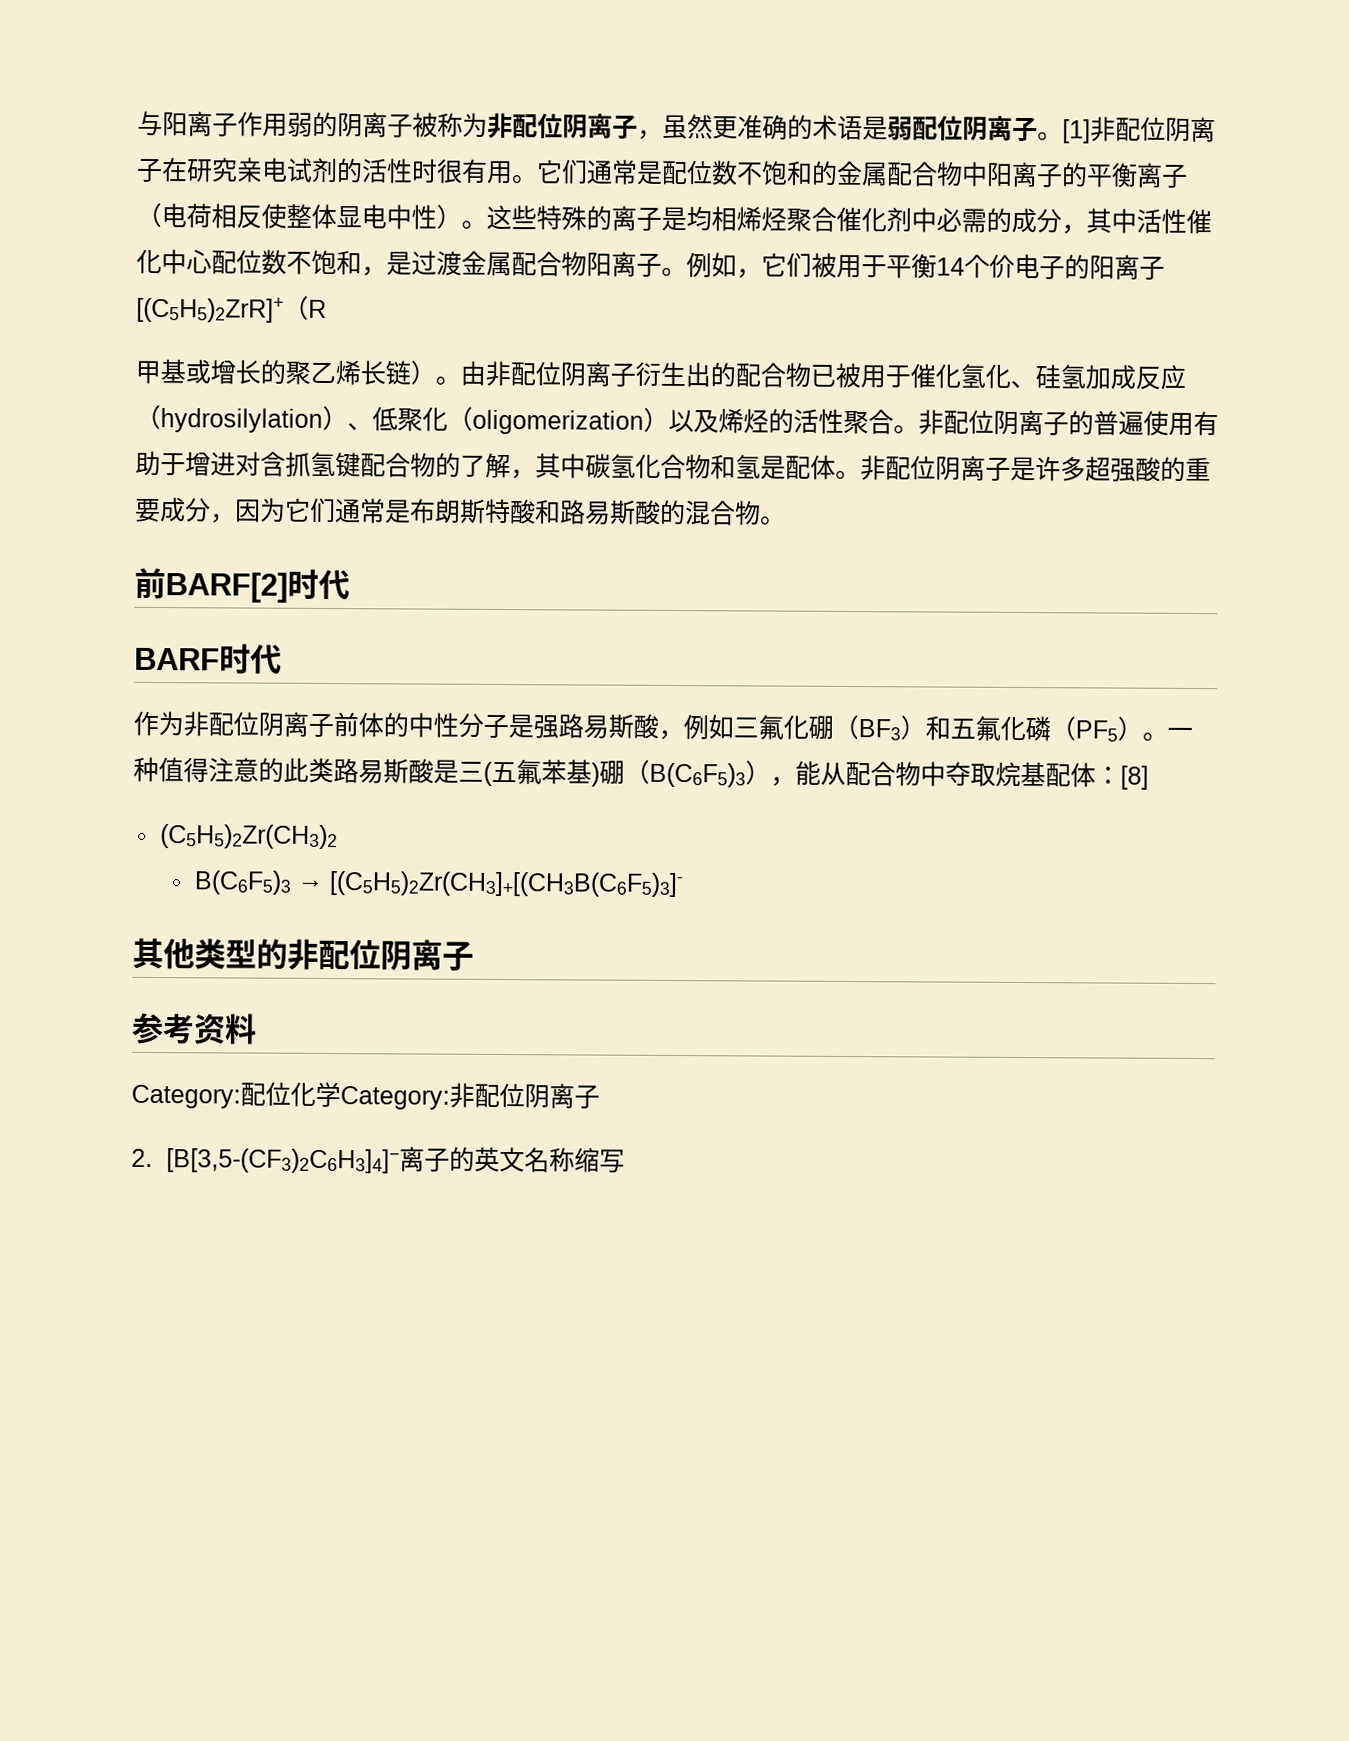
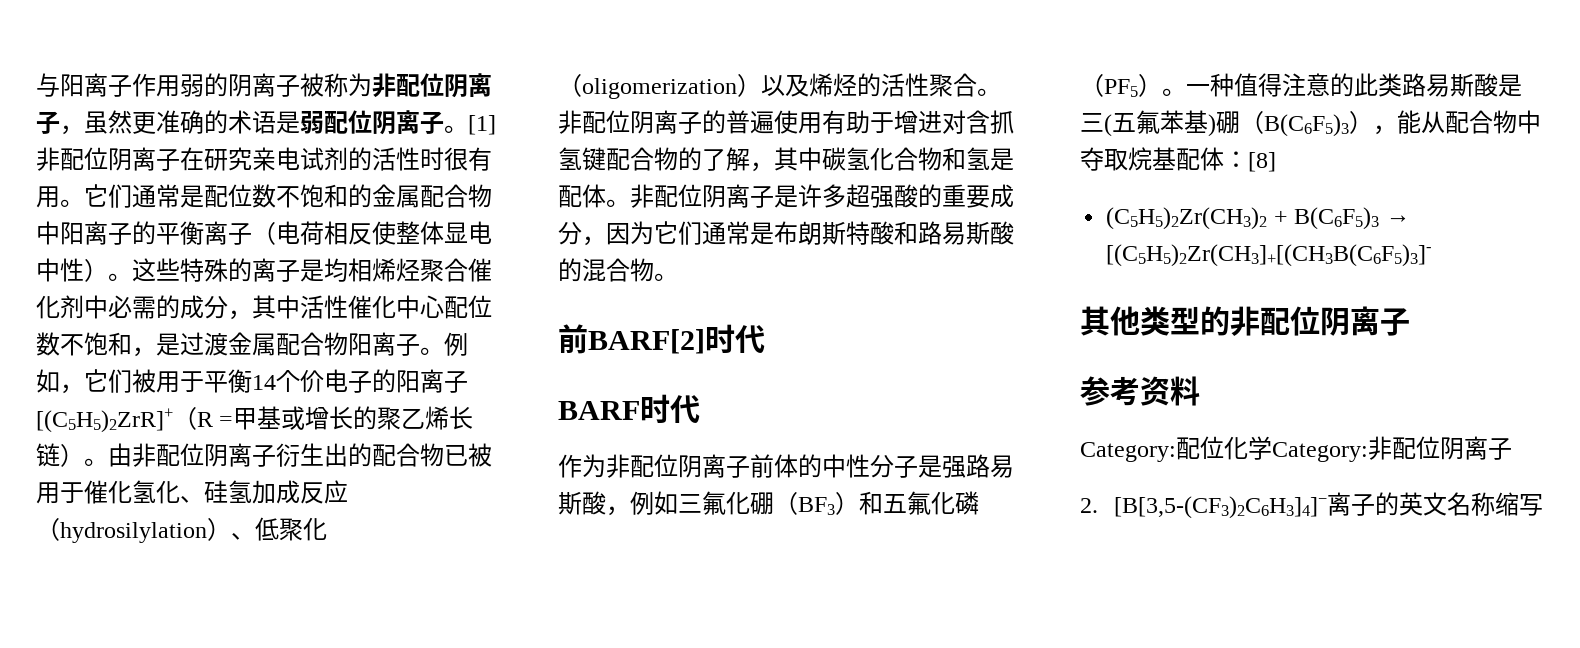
(327, 308) // -> [219,416,234,427] =
(339, 837) // -> [1273,210,1288,224] +

